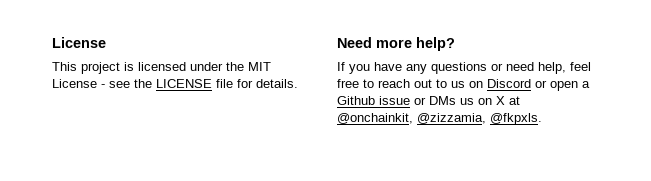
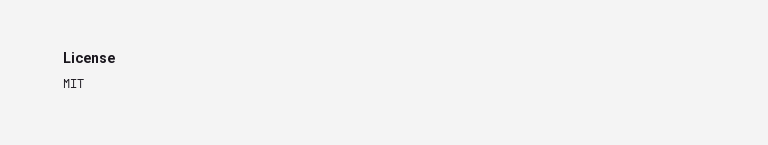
[52,62,271,74] [52,79,298,88] [337,37,455,51] [337,62,591,74] [337,79,590,91] [337,96,520,105] [337,113,542,125] This project is licensed under the MIT License - see the LICENSE file for details. // Need more help? // If you have any questions or need help, feel free to reach out to us on Discord or open a Github issue or DMs us on X at @onchainkit, @zizzamia, @fkpxls. -> [63,79,84,88] MIT

